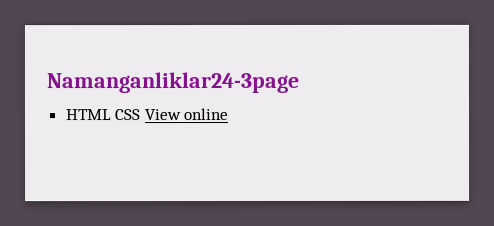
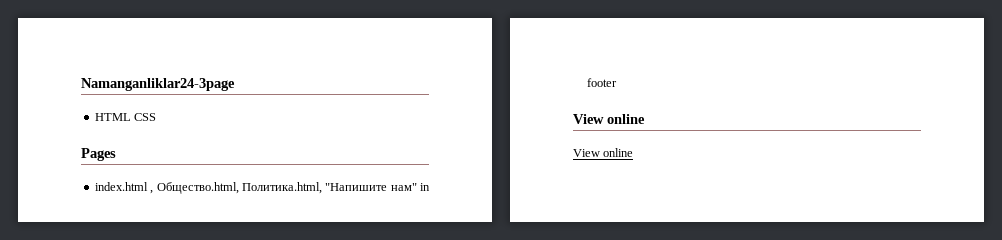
[143,108,230,121] View online -> [81,148,116,161] [94,182,430,194] [586,78,617,87] [573,114,645,124] [573,148,634,157] // Pages // index.html , Общество.html, Политика.html, "Напишите нам" in footer // View online // View online

